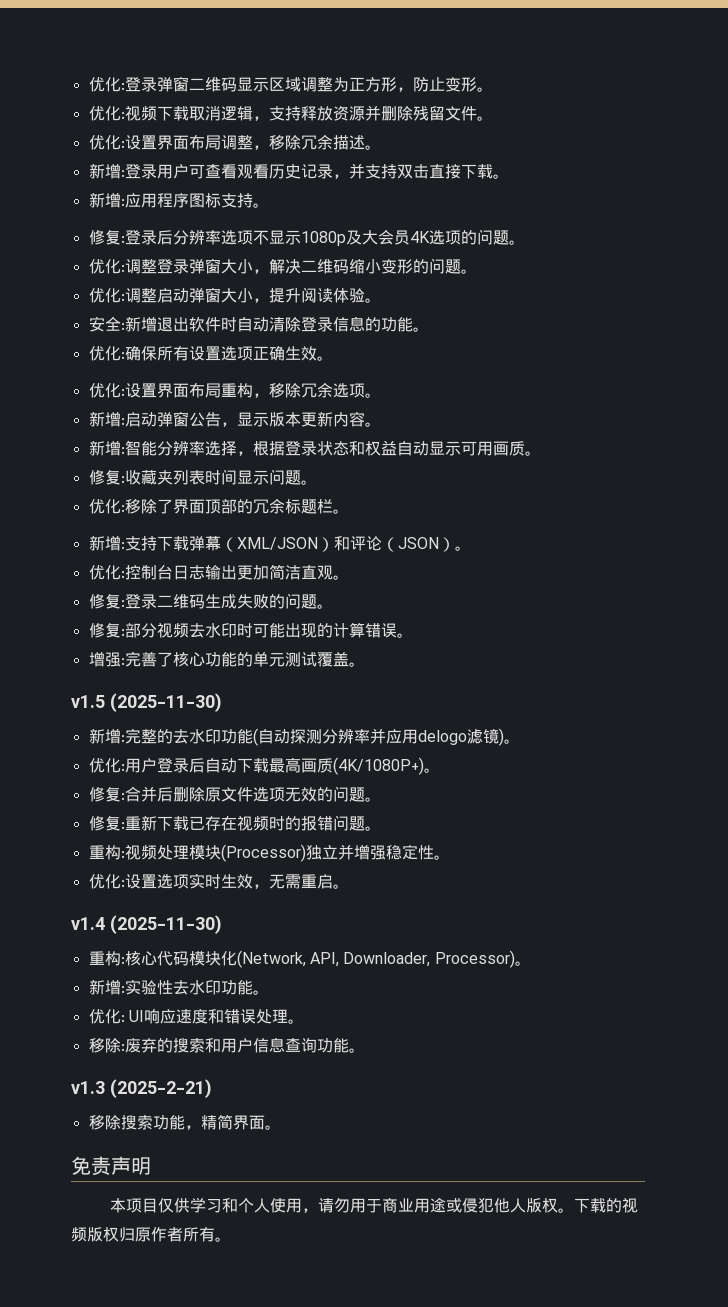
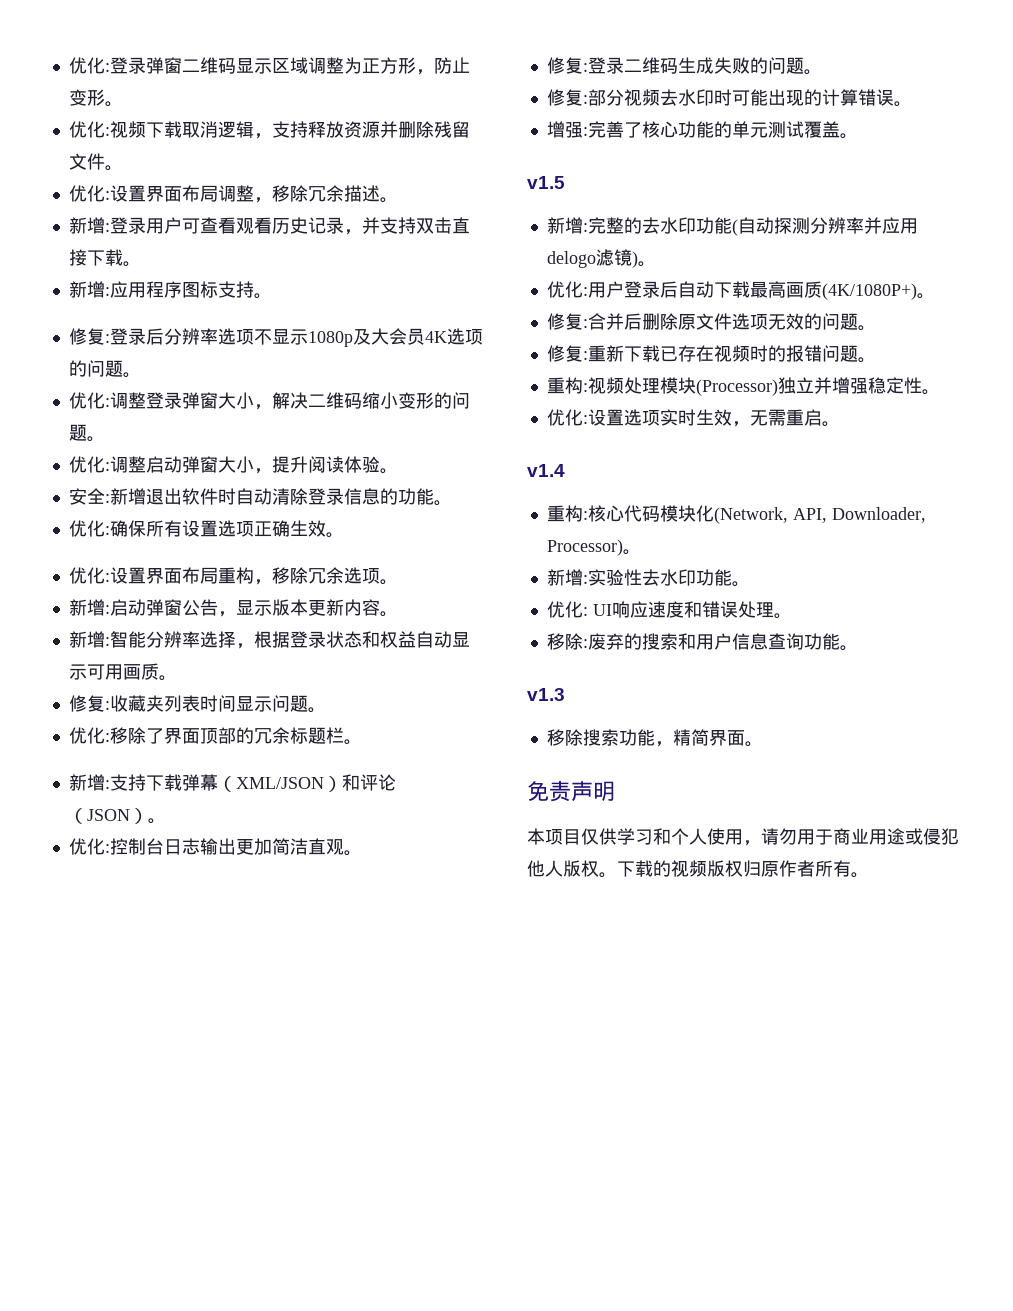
[110,693,222,712] (2025-11-30) -> (565, 182) none
[110,915,222,934] (2025-11-30) -> (565, 470) none
[110,1079,212,1098] (2025-2-21) -> (565, 694) none

